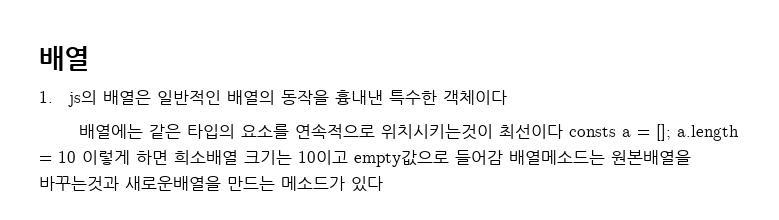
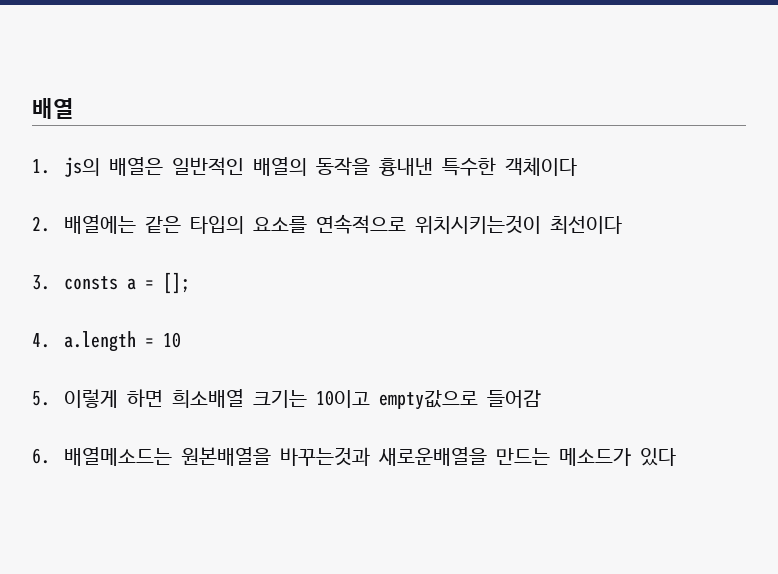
(507, 97) none -> [32,216,50,232] 2.
(563, 131) none -> [32,275,50,290] // 3.
(671, 132) none -> [32,333,50,348] // 4.
(76, 157) none -> [32,391,50,406] // 5.
(503, 157) none -> [32,448,50,464] // 6.

